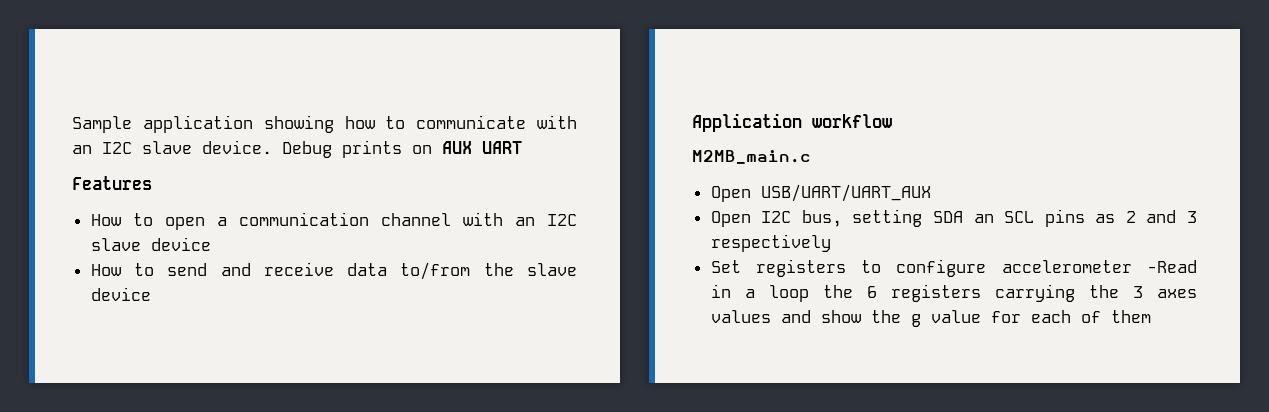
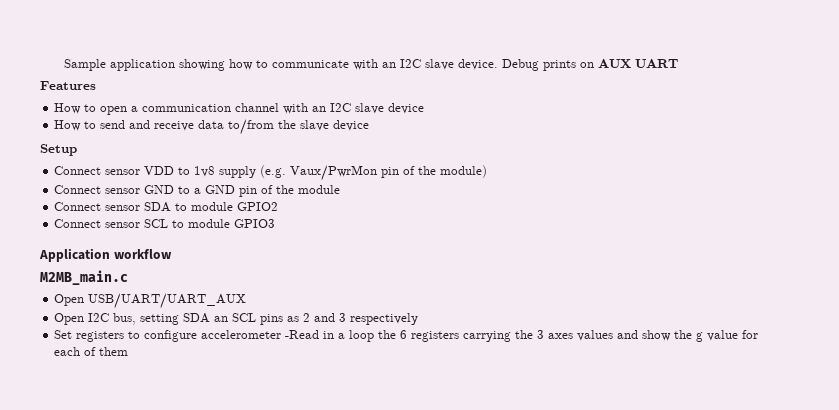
(151, 294) none -> [40,144,77,156] [54,165,488,181] [54,185,341,197] [54,202,279,212] [54,219,276,228] // Setup // Connect sensor VDD to 1v8 supply (e.g. Vaux/PwrMon pin of the module) // Connect sensor GND to a GND pin of the module // Connect sensor SDA to module GPIO2 // Connect sensor SCL to module GPIO3

